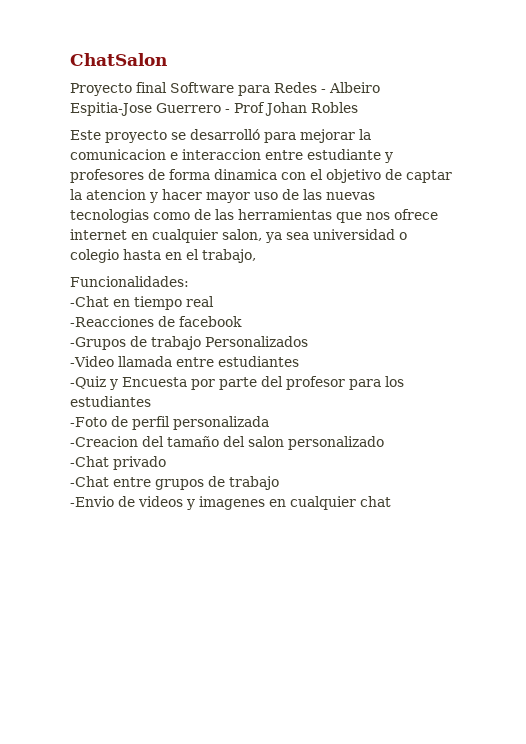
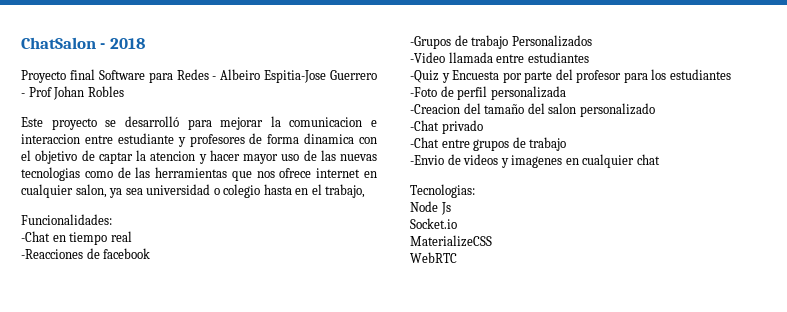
(167, 59) none -> [100,38,145,49] - 2018
(391, 501) none -> [410,184,475,198] [410,201,451,215] [410,218,457,229] [410,235,492,247] [410,252,457,263] // Tecnologias: // Node Js // Socket.io // MaterializeCSS // WebRTC

